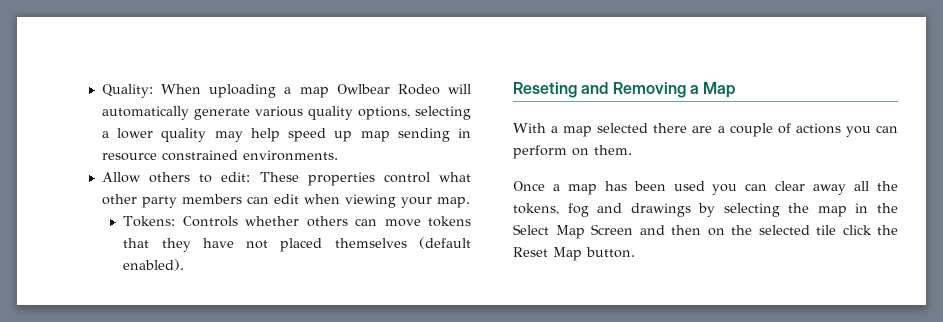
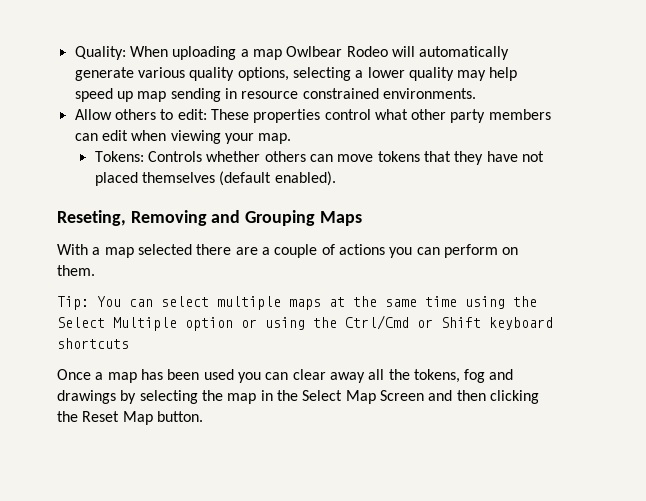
[513,82,736,98] Reseting and Removing a Map -> [57,210,362,226] Reseting, Removing and Grouping Maps
(632, 150) none -> [57,296,537,310] [57,315,553,331] [57,338,129,349] // Tip: You can select multiple maps at the same time using the Select Multiple option or using the Ctrl/Cmd or Shift keyboard shortcuts
[707,225,872,236] on the selected tile click -> [489,390,539,404] clicking

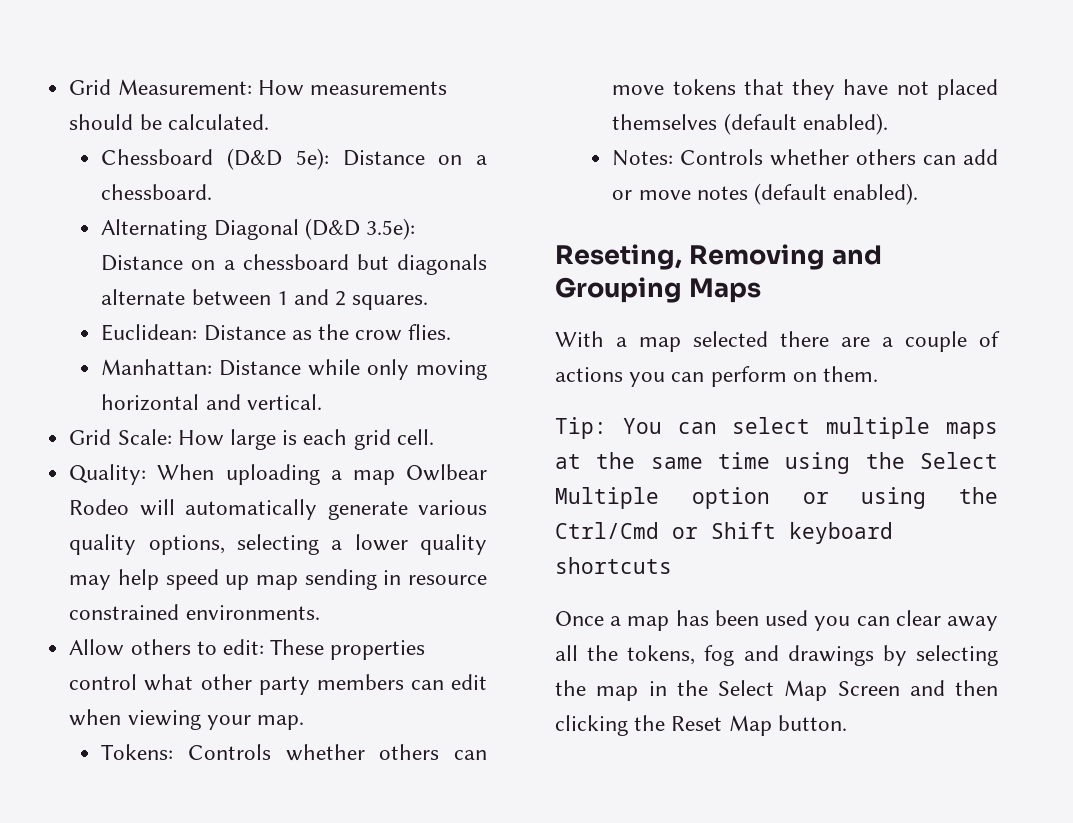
(74, 53) none -> [69,79,447,96] [69,114,269,130] [101,148,488,170] [101,184,213,200] [101,218,415,240] [101,254,487,275] [101,289,429,310] [101,324,452,341] [101,359,488,380] [101,394,322,411] [69,429,434,450] Grid Measurement: How measurements should be calculated. // Chessboard (D&D 5e): Distance on a chessboard. // Alternating Diagonal (D&D 3.5e): Distance on a chessboard but diagonals alternate between 1 and 2 squares. // Euclidean: Distance as the crow flies. // Manhattan: Distance while only moving horizontal and vertical. // Grid Scale: How large is each grid cell. //
(336, 178) none -> [612,149,998,166] [612,183,919,205] // Notes: Controls whether others can add or move notes (default enabled).

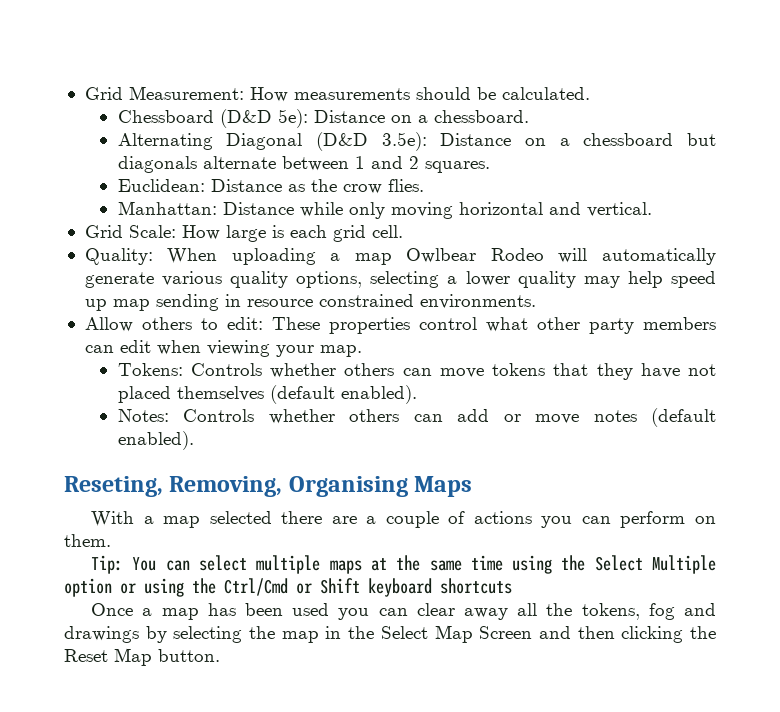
[688,244,882,270] [555,277,682,303] Removing and Grouping -> [169,476,408,497] Removing, Organising

